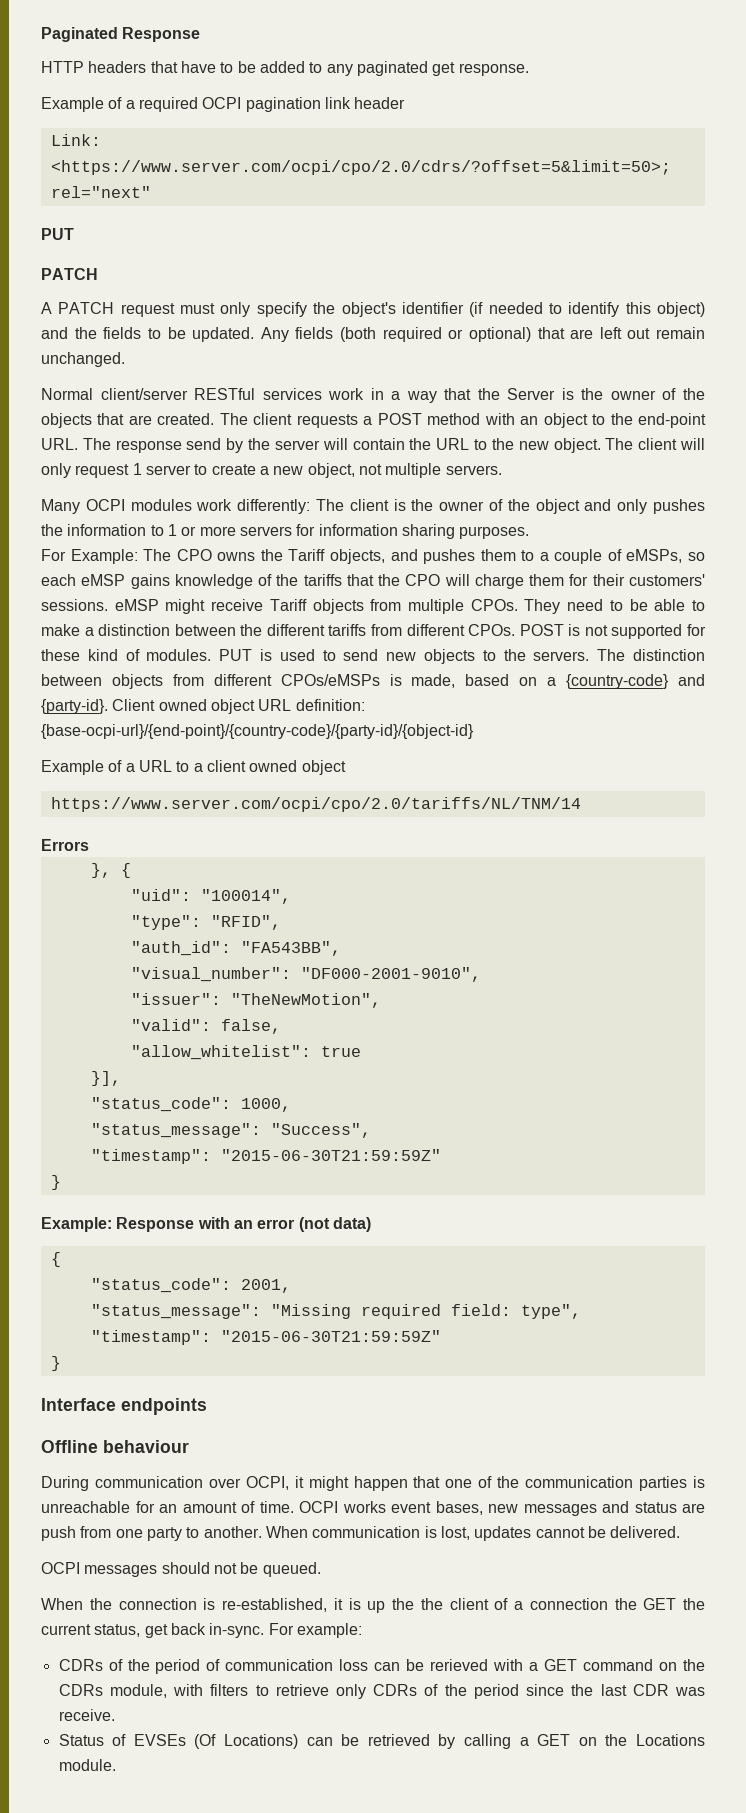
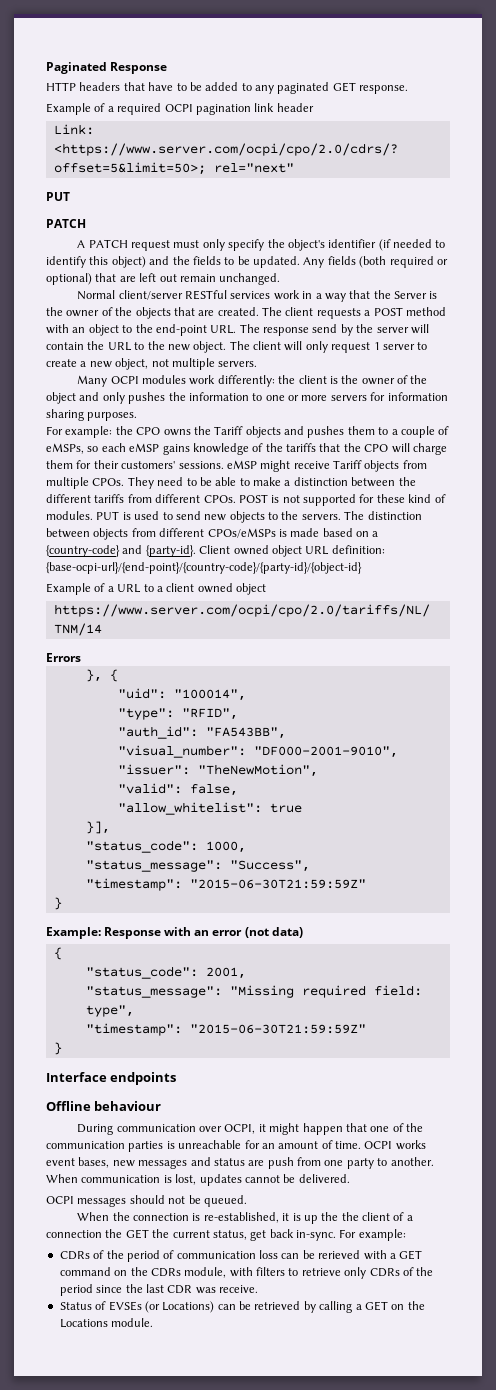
[432,62,456,76] get -> [332,82,356,92] GET
[316,499,345,511] The -> [278,375,296,384] the
[167,524,177,536] 1 -> [265,395,285,401] one
[70,549,172,564] Example: The -> [65,426,133,438] example: the
[329,549,385,564] objects, -> [245,426,281,438] objects
[411,674,456,688] made, -> [290,528,320,537] made
[194,1734,217,1749] (Of -> [144,1301,160,1313] (or

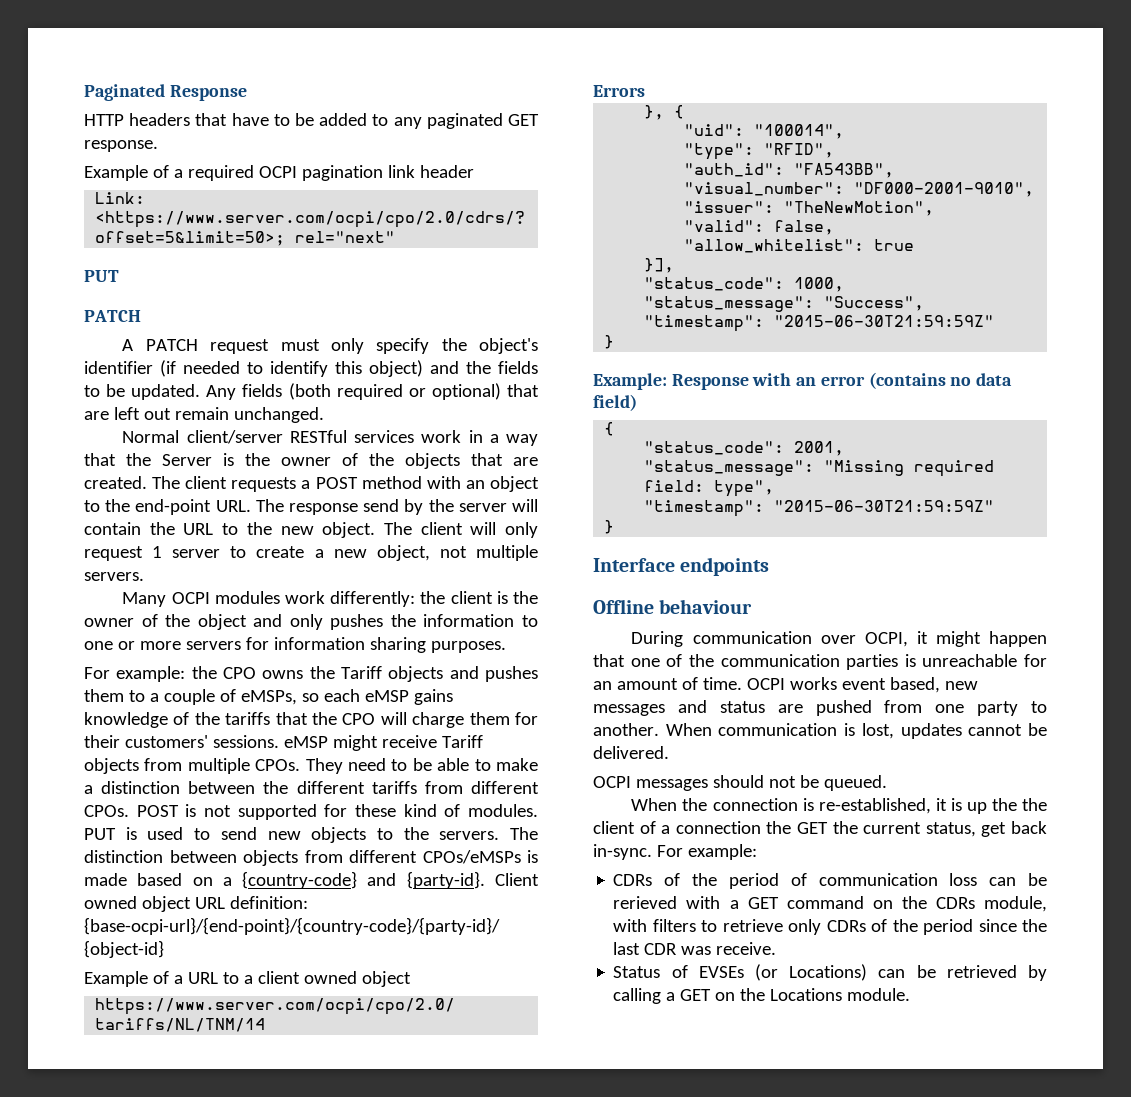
[244,927,303,938] (not data) -> [868,372,1013,389] [593,394,637,411] (contains no data field)
[78,1157,110,1168] bases, -> [889,677,940,693] based,
[267,1157,294,1169] push -> [815,700,872,716] pushed

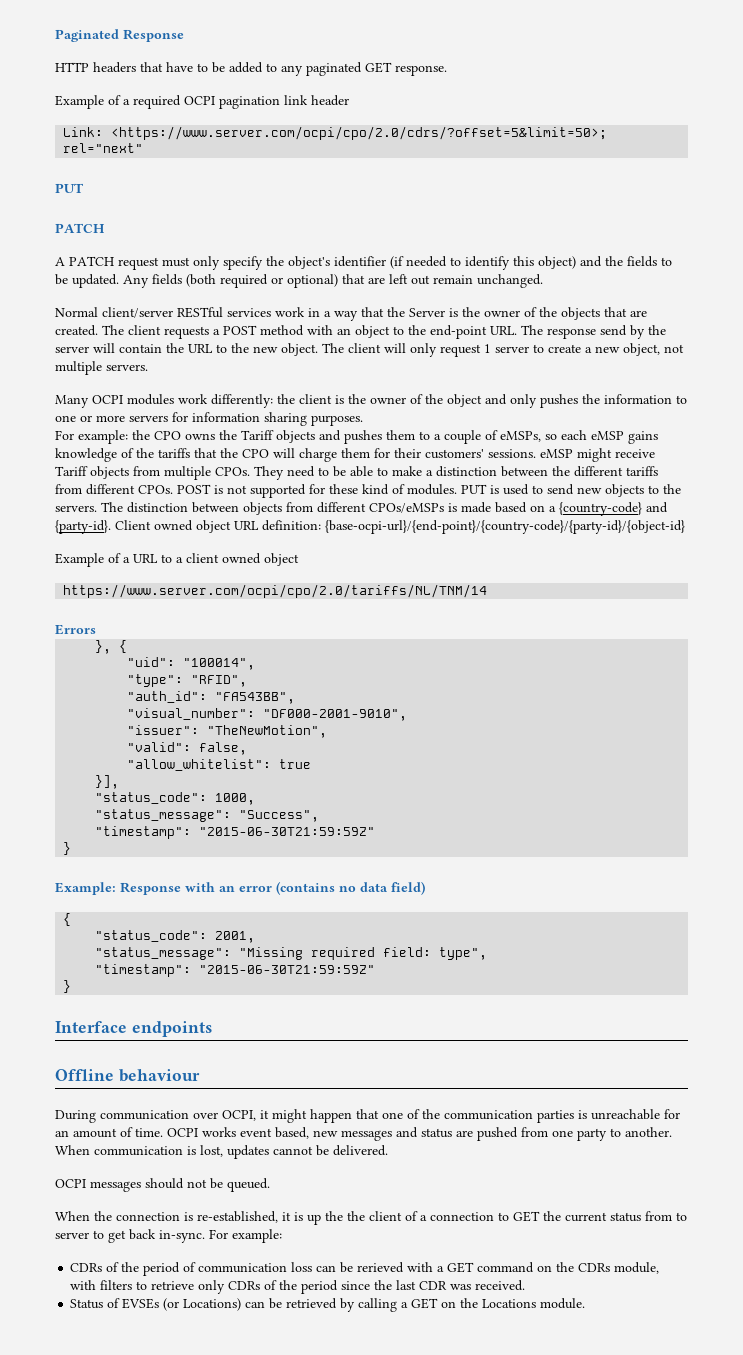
[766,821,792,834] the -> [498,1212,509,1221] to
[925,822,976,837] status, -> [610,1211,687,1222] [55,1230,104,1239] status from to server to
[716,942,777,955] receive. -> [475,1280,526,1291] received.

